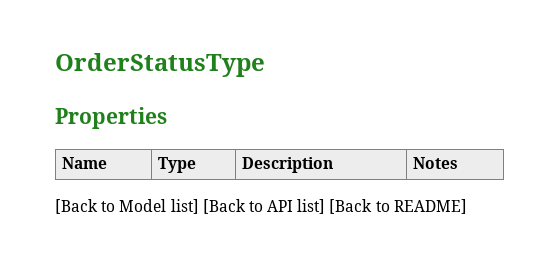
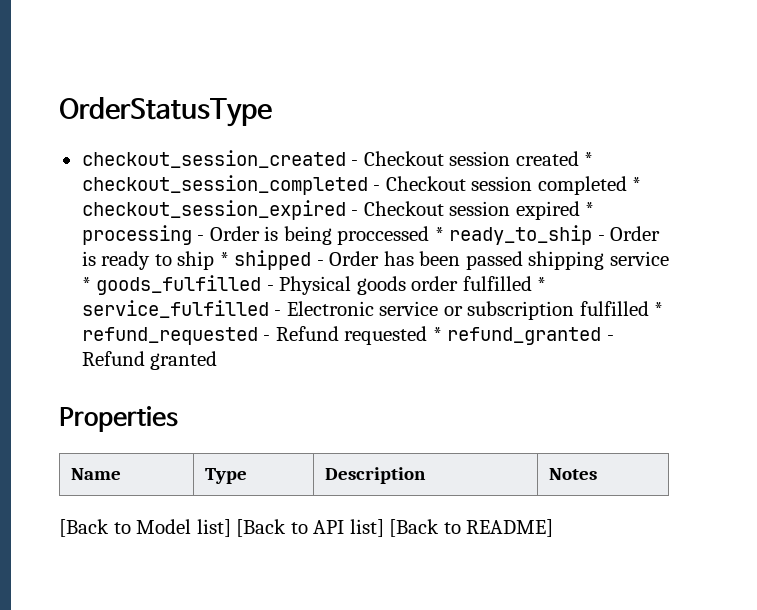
(265, 65) none -> [81,150,594,168] [81,175,642,195] [81,200,595,220] [81,225,661,245] [81,250,669,270] [81,275,547,295] [81,300,664,320] [81,326,614,345] [81,351,218,370] // checkout_session_created - Checkout session created * checkout_session_completed - Checkout session completed * checkout_session_expired - Checkout session expired * processing - Order is being proccessed * ready_to_ship - Order is ready to ship * shipped - Order has been passed shipping service * goods_fulfilled - Physical goods order fulfilled * service_fulfilled - Electronic service or subscription fulfilled * refund_requested - Refund requested * refund_granted - Refund granted

